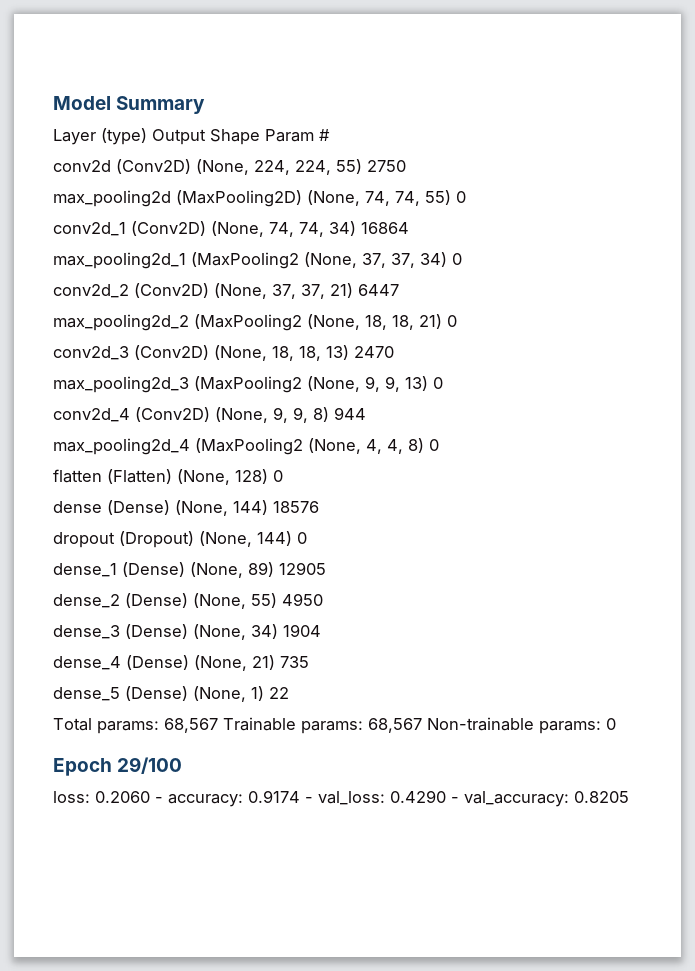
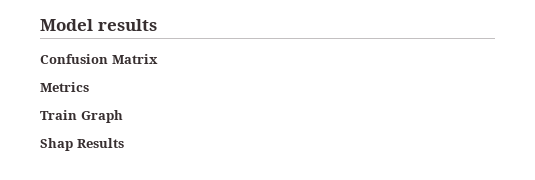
[116,96,206,114] [53,128,330,145] [53,159,406,175] [53,190,466,207] [53,221,409,237] [53,252,462,269] [53,283,399,299] [53,314,457,331] [53,345,394,361] [53,376,443,393] [53,407,366,423] [53,438,439,455] [53,469,283,485] [53,500,319,516] [53,531,307,548] [53,562,326,578] [53,593,323,609] [53,624,321,640] [53,655,309,671] [53,686,289,702] [53,717,616,734] [53,757,183,776] [53,790,629,807] Summary // Layer (type) Output Shape Param # // conv2d (Conv2D) (None, 224, 224, 55) 2750 // max_pooling2d (MaxPooling2D) (None, 74, 74, 55) 0 // conv2d_1 (Conv2D) (None, 74, 74, 34) 16864 // max_pooling2d_1 (MaxPooling2 (None, 37, 37, 34) 0 // conv2d_2 (Conv2D) (None, 37, 37, 21) 6447 // max_pooling2d_2 (MaxPooling2 (None, 18, 18, 21) 0 // conv2d_3 (Conv2D) (None, 18, 18, 13) 2470 // max_pooling2d_3 (MaxPooling2 (None, 9, 9, 13) 0 // conv2d_4 (Conv2D) (None, 9, 9, 8) 944 // max_pooling2d_4 (MaxPooling2 (None, 4, 4, 8) 0 // flatten (Flatten) (None, 128) 0 // dense (Dense) (None, 144) 18576 // dropout (Dropout) (None, 144) 0 // dense_1 (Dense) (None, 89) 12905 // dense_2 (Dense) (None, 55) 4950 // dense_3 (Dense) (None, 34) 1904 // dense_4 (Dense) (None, 21) 735 // dense_5 (Dense) (None, 1) 22 // Total params: 68,567 Trainable params: 68,567 Non-trainable params: 0 // Epoch 29/100 // loss: 0.2060 - accuracy: 0.9174 - val_loss: 0.4290 - val_accuracy: 0.8205 -> [97,19,157,31] [40,54,158,64] [40,82,89,92] [40,110,123,123] [40,138,124,151] results // Confusion Matrix // Metrics // Train Graph // Shap Results

